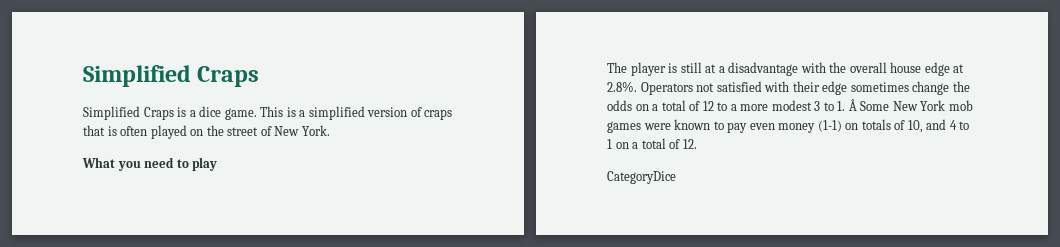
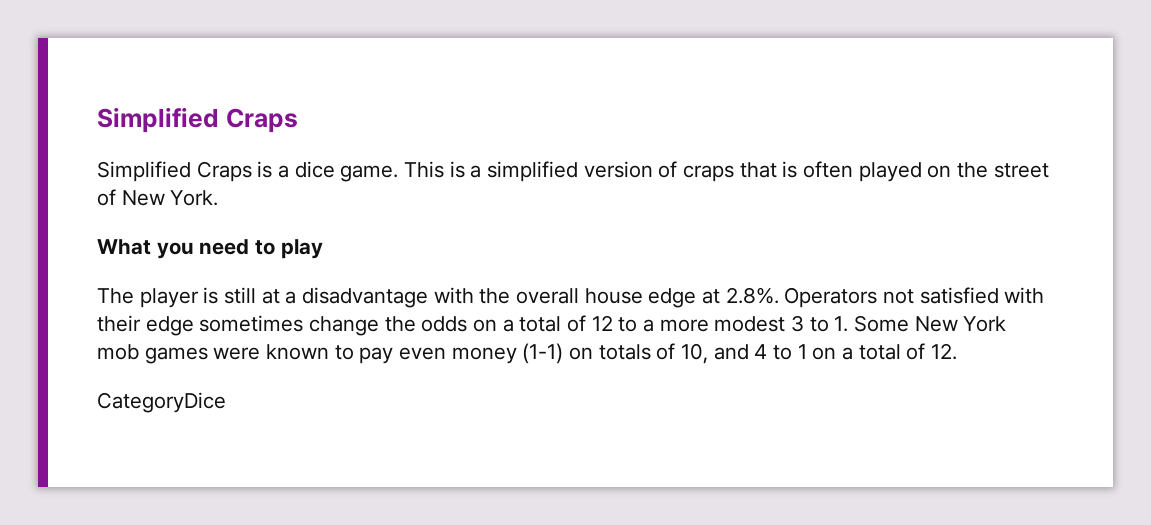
[848,99,857,111] Â -> (849, 324) none

